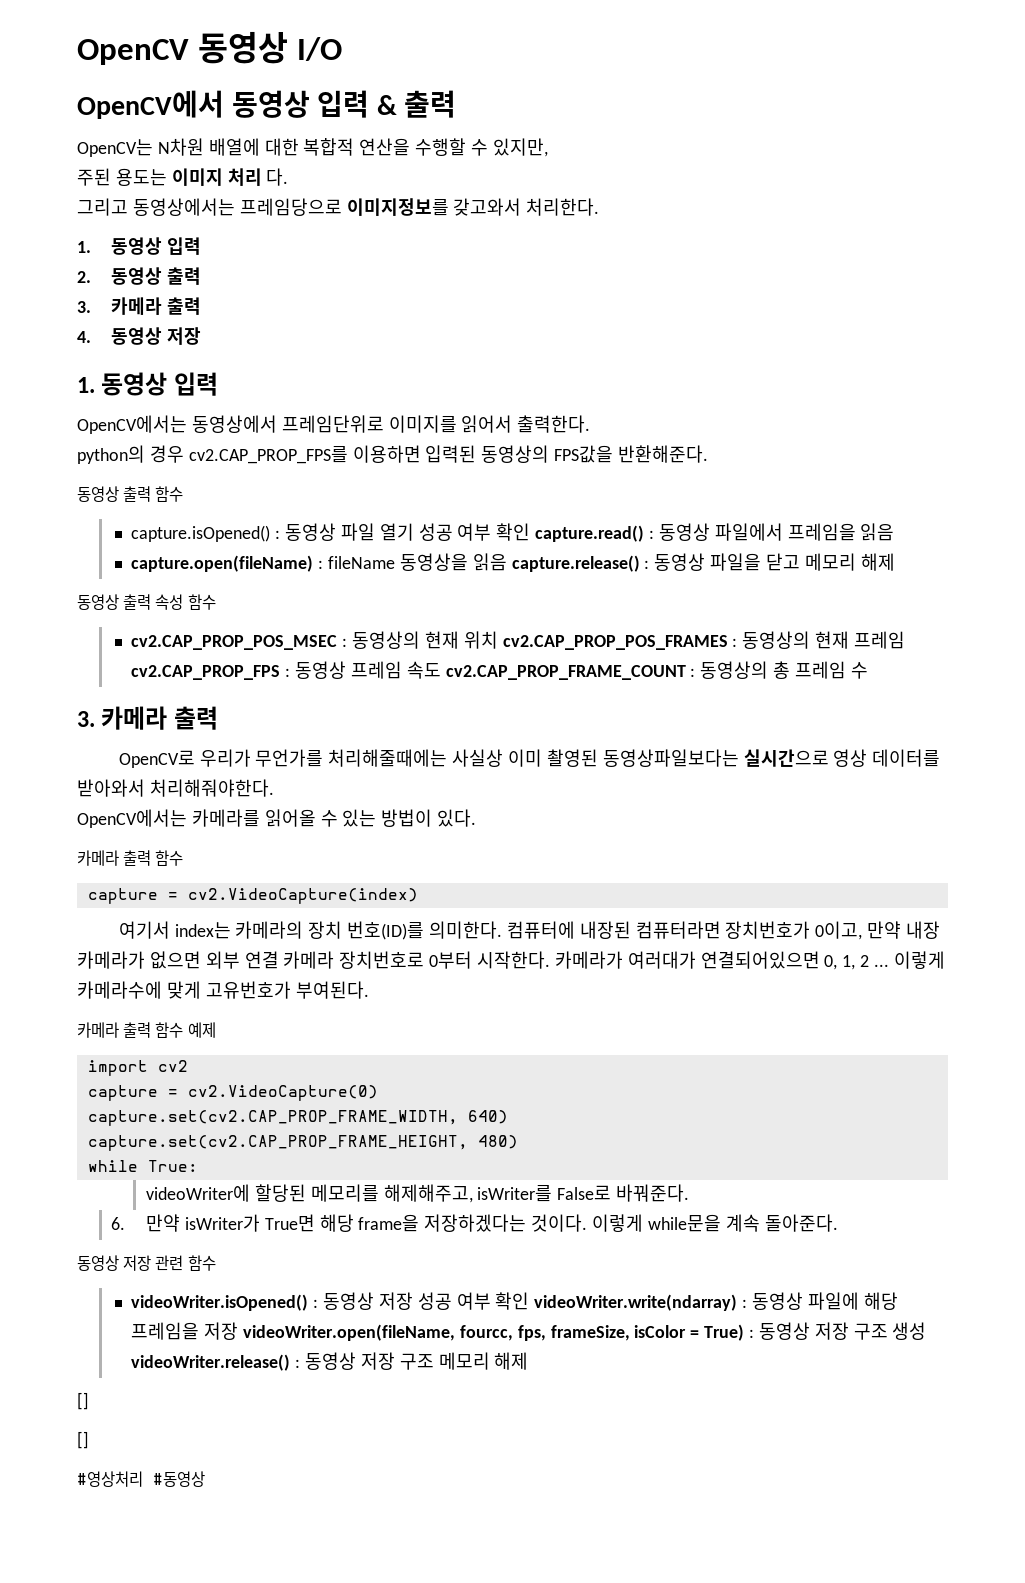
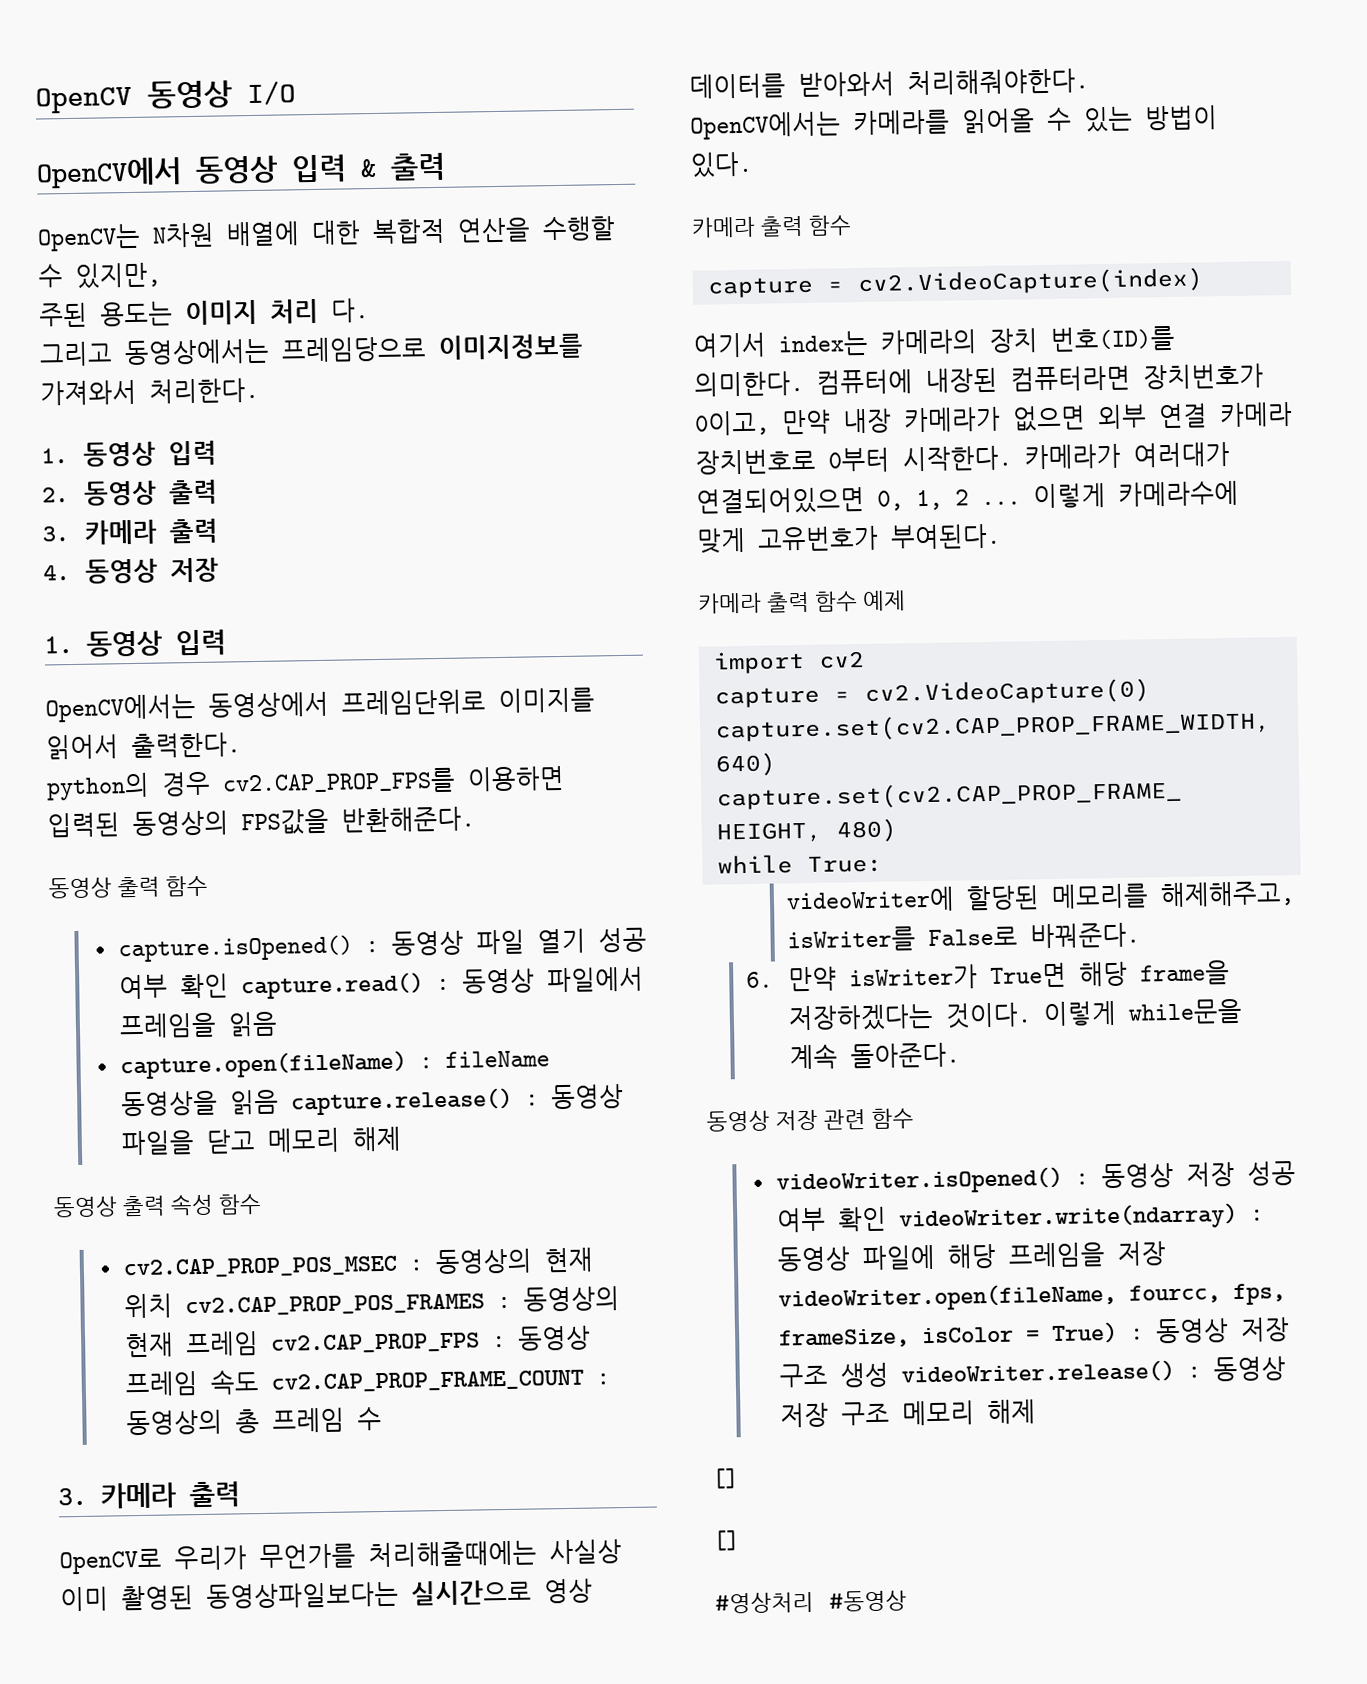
[453,198,522,216] 갖고와서 -> [40,379,137,406] 가져와서

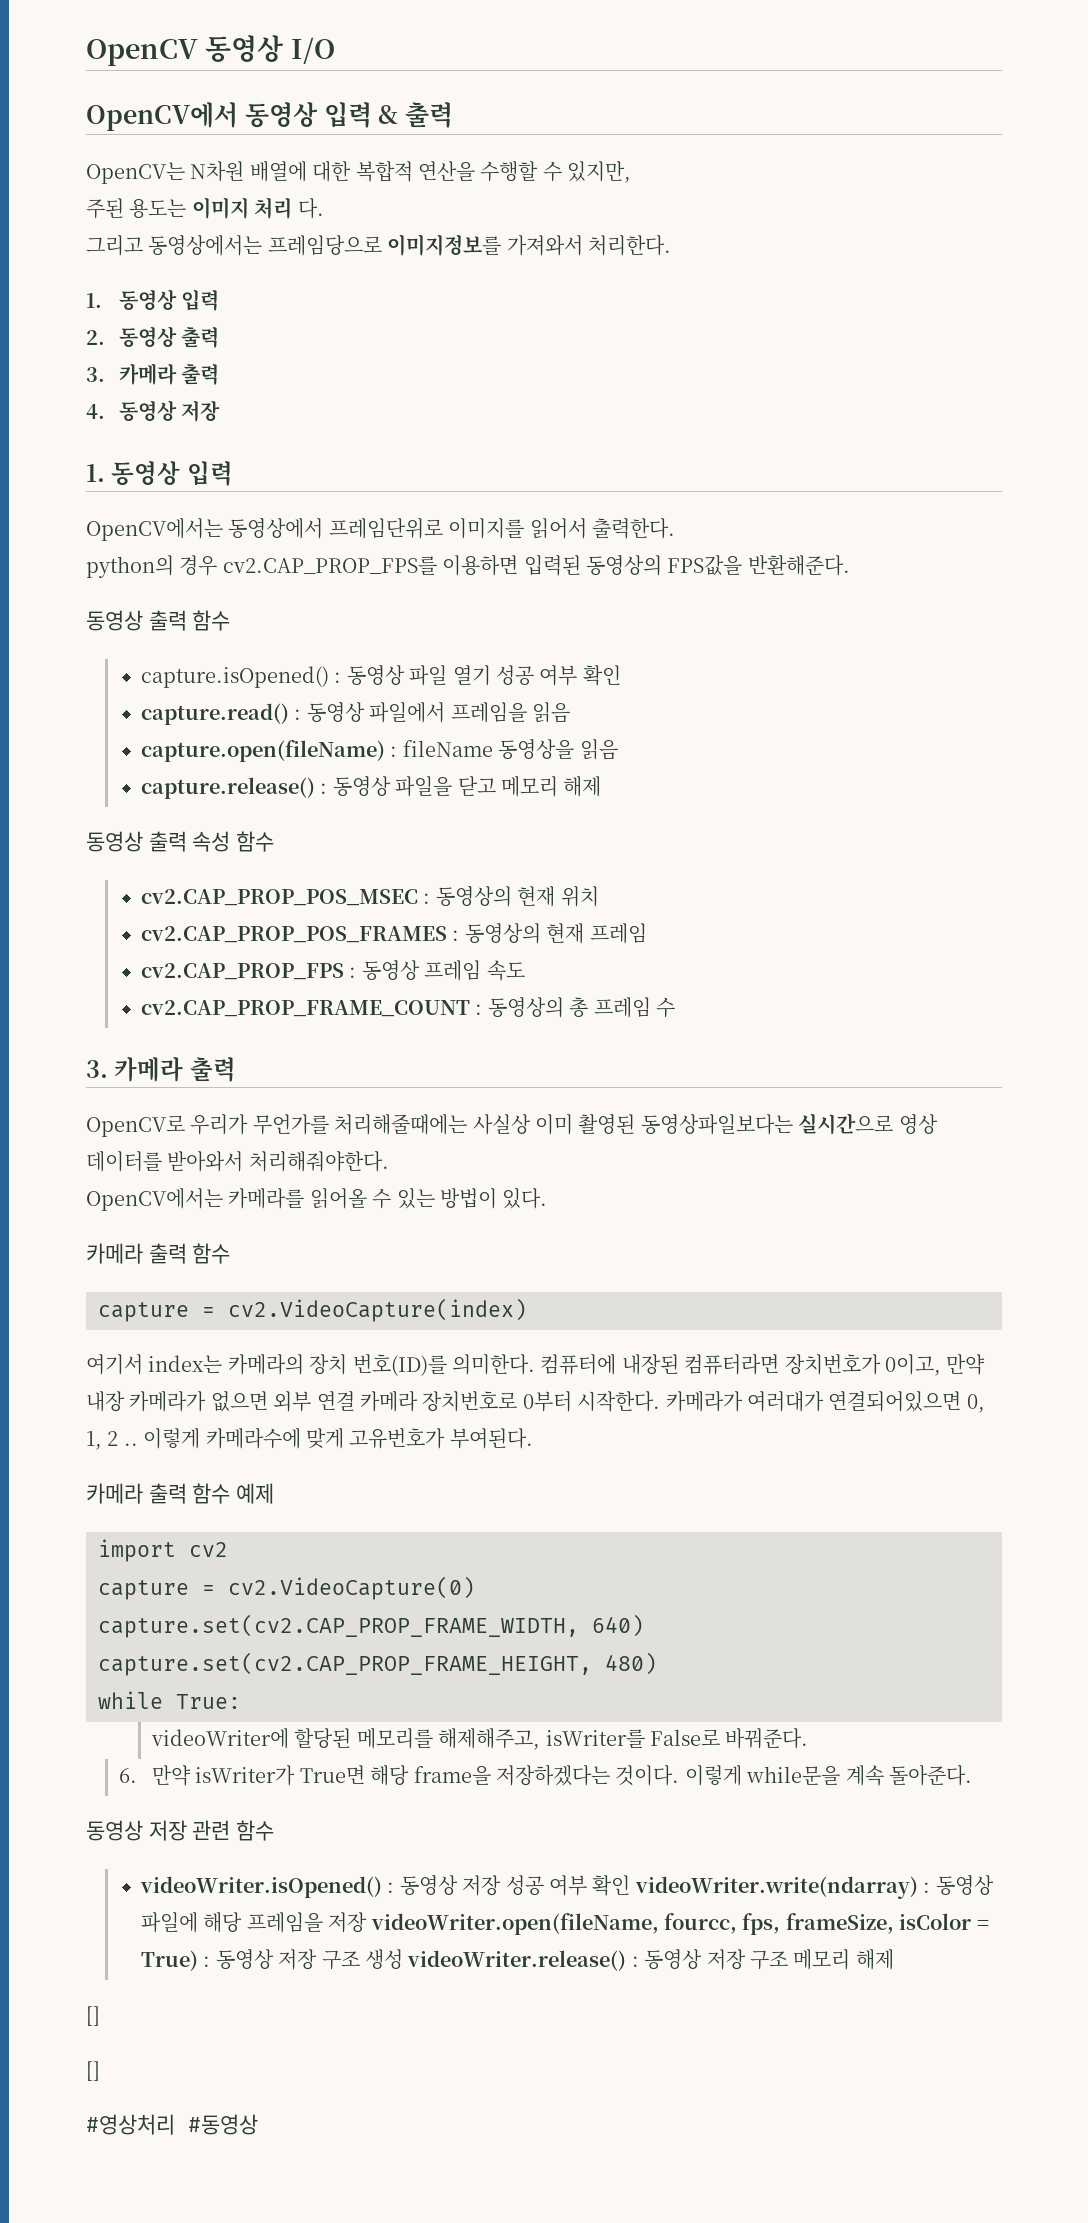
(230, 986) none -> (621, 675) //
(280, 1102) none -> (618, 749) //
(174, 1306) none -> (599, 896) //
(260, 1344) none -> (647, 933) //
(260, 1382) none -> (525, 970) //
[981,501,1021,506] ... -> [123,1443,138,1446] ..

